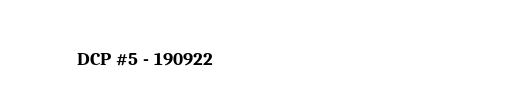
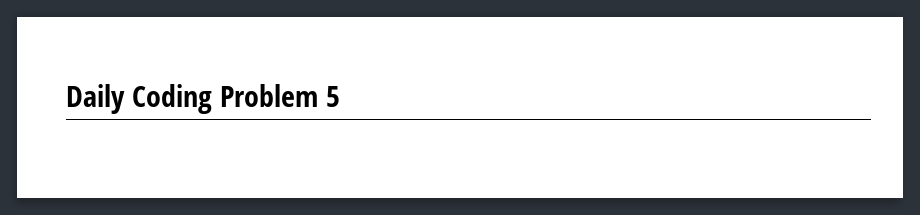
[77,52,213,66] DCP #5 - 190922 -> [66,84,340,114] Daily Coding Problem 5

